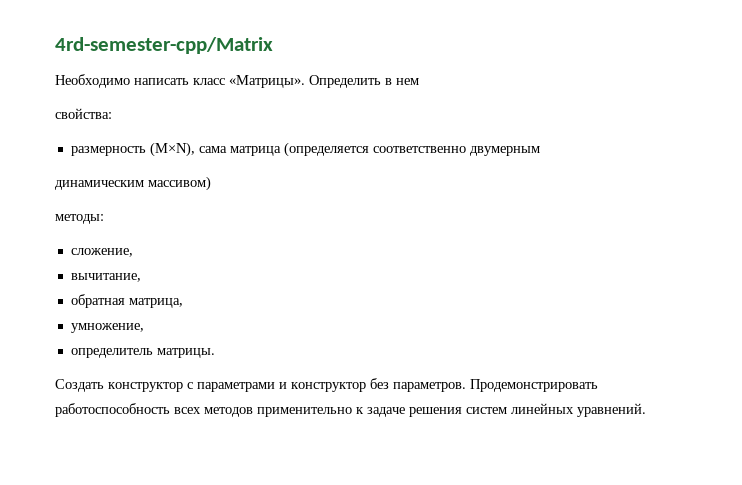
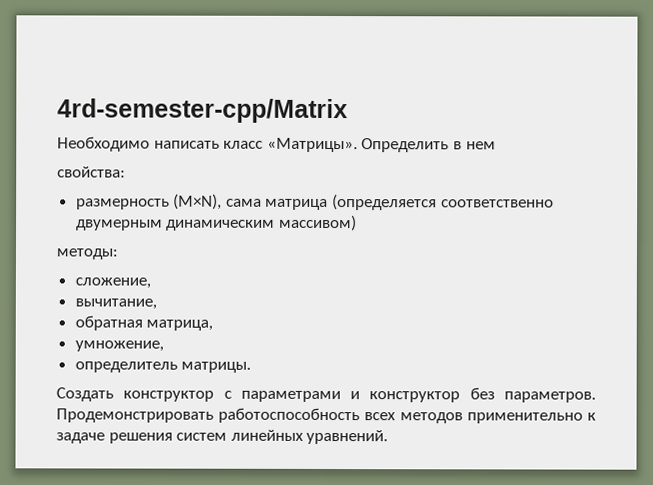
(540, 151) // -> (163, 225) none

